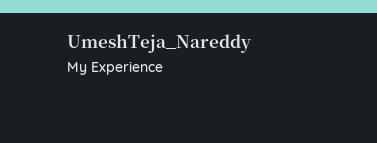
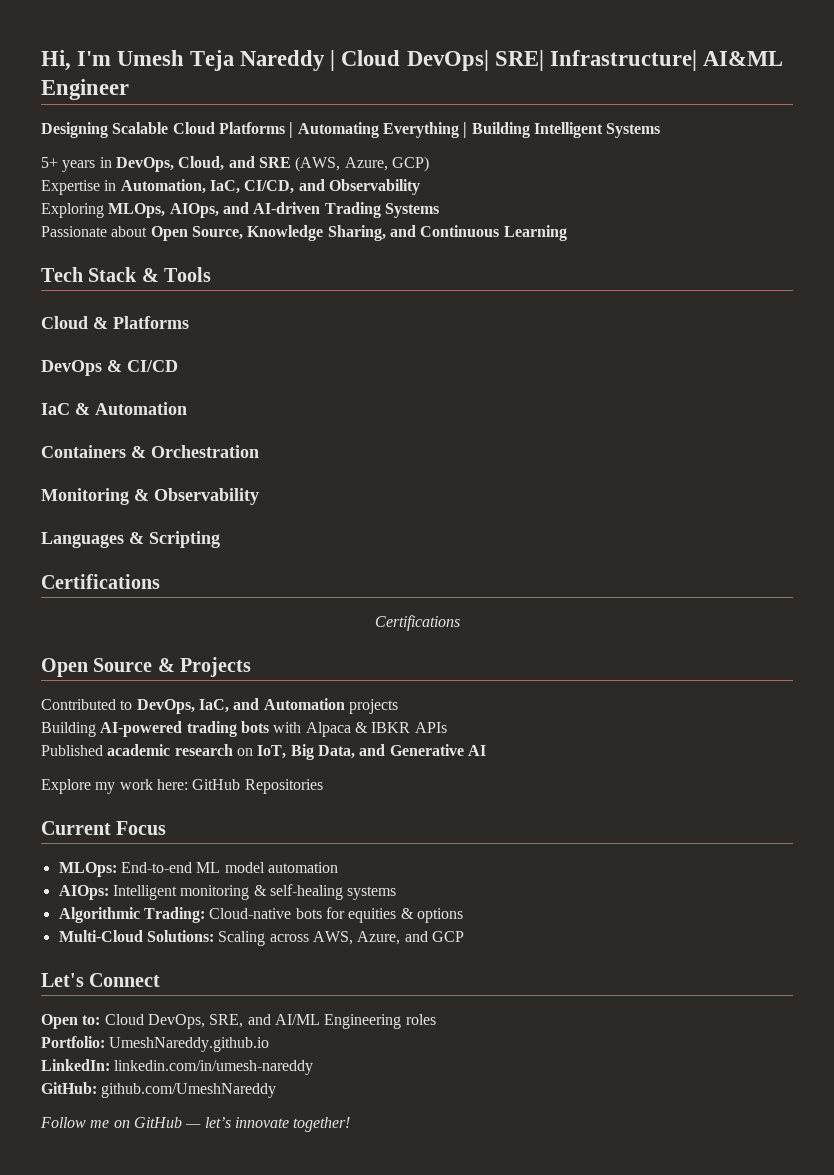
[67,34,251,53] [67,61,163,75] UmeshTeja_Nareddy // My Experience -> [41,50,783,71] [41,79,129,100] [41,122,661,138] [41,156,429,172] [41,179,420,195] [41,202,439,218] [41,225,567,241] [41,267,212,282] [41,316,189,329] [41,360,178,376] [41,402,187,415] [41,445,259,458] [41,488,259,505] [41,531,220,548] [41,574,160,589] [374,615,460,631] [41,657,252,677] [41,698,398,714] [41,721,447,737] [41,744,486,760] [41,779,323,794] [41,821,167,835] [58,862,338,877] [58,884,397,900] [58,907,463,923] [58,930,464,946] [41,973,161,987] [41,1014,436,1029] [41,1036,270,1052] [41,1059,314,1075] [41,1082,277,1098] [40,1117,351,1132] Hi, I'm Umesh Teja Nareddy | Cloud DevOps| SRE| Infrastructure| AI&ML Engineer // Designing Scalable Cloud Platforms | Automating Everything | Building Intelligent Systems // 5+ years in DevOps, Cloud, and SRE (AWS, Azure, GCP) // Expertise in Automation, IaC, CI/CD, and Observability // Exploring MLOps, AIOps, and AI-driven Trading Systems // Passionate about Open Source, Knowledge Sharing, and Continuous Learning // Tech Stack & Tools // Cloud & Platforms // DevOps & CI/CD // IaC & Automation // Containers & Orchestration // Monitoring & Observability // Languages & Scripting // Certifications // Certifications // Open Source & Projects // Contributed to DevOps, IaC, and Automation projects // Building AI-powered trading bots with Alpaca & IBKR APIs // Published academic research on IoT, Big Data, and Generative AI // Explore my work here: GitHub Repositories // Current Focus // MLOps: End-to-end ML model automation // AIOps: Intelligent monitoring & self-healing systems // Algorithmic Trading: Cloud-native bots for equities & options // Multi-Cloud Solutions: Scaling across AWS, Azure, and GCP // Let's Connect // Open to: Cloud DevOps, SRE, and AI/ML Engineering roles // Portfolio: UmeshNareddy.github.io // LinkedIn: linkedin.com/in/umesh-nareddy // GitHub: github.com/UmeshNareddy // Follow me on GitHub — let’s innovate together!

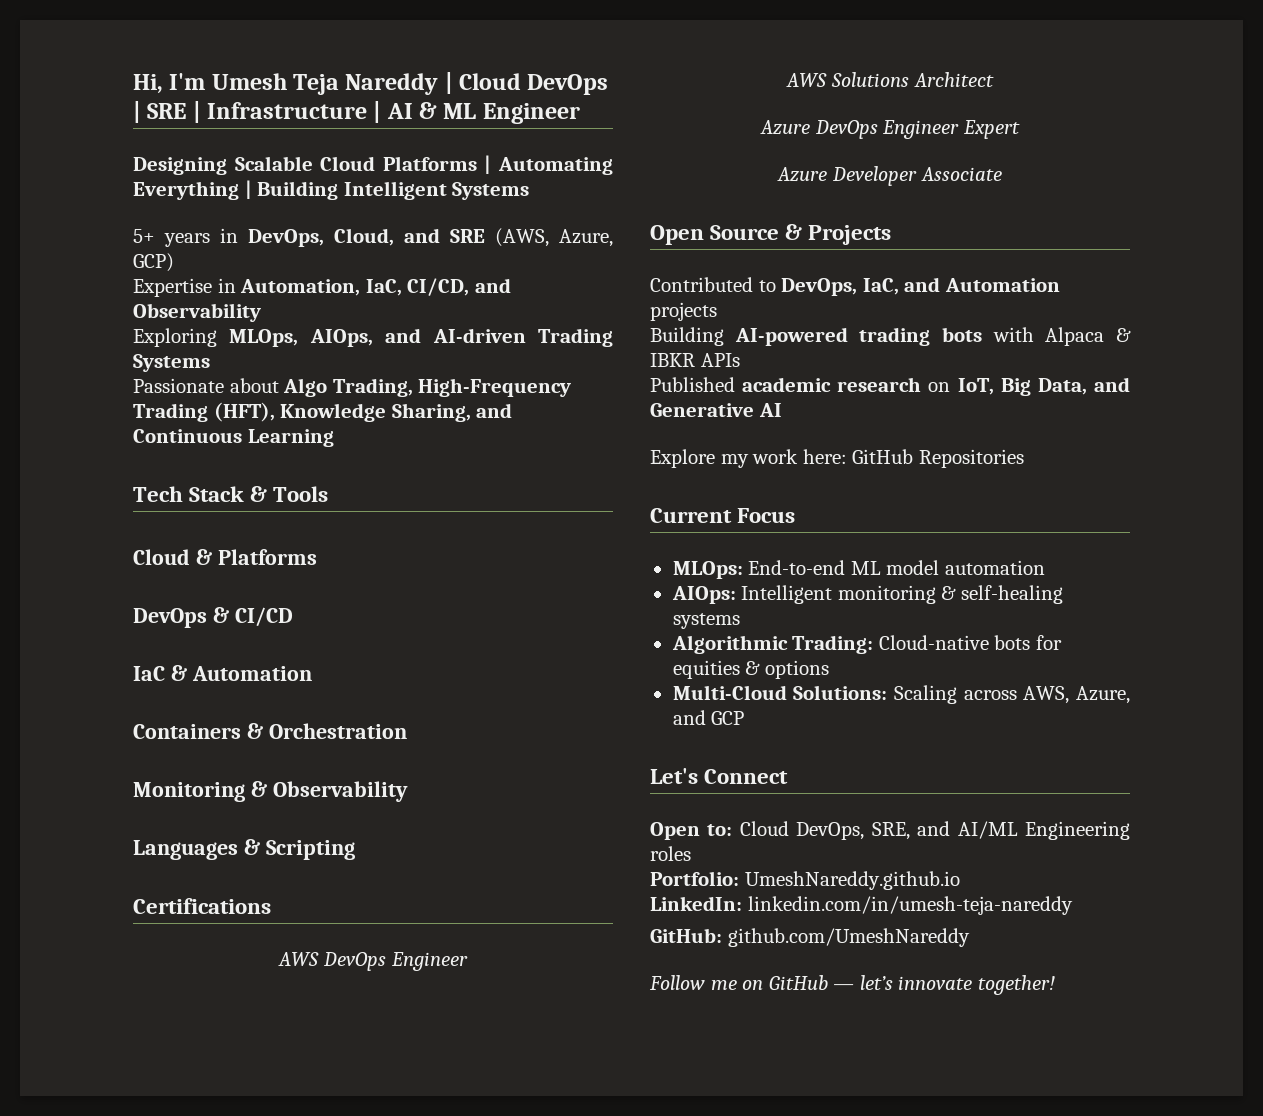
[406,50,783,71] DevOps| SRE| Infrastructure| AI&ML -> [527,74,609,95] [133,101,477,123] DevOps | SRE | Infrastructure | AI & ML
[150,226,243,241] Open Source, -> [283,378,572,397] [133,402,275,422] Algo Trading, High-Frequency Trading (HFT),
[374,615,460,631] Certifications -> [278,952,468,971] [786,72,994,87] [760,120,1020,139] [777,166,1002,186] AWS DevOps Engineer // AWS Solutions Architect // Azure DevOps Engineer Expert // Azure Developer Associate
[114,1060,314,1075] linkedin.com/in/umesh-nareddy -> [747,896,1073,915] linkedin.com/in/umesh-teja-nareddy

